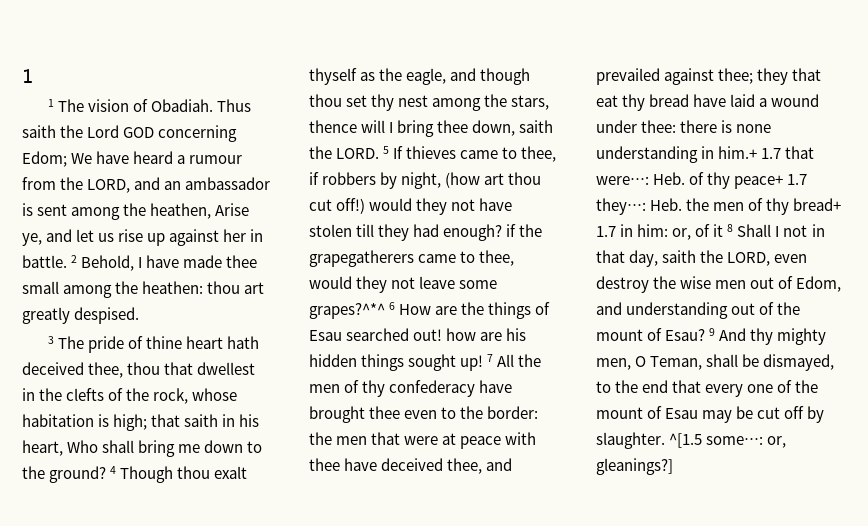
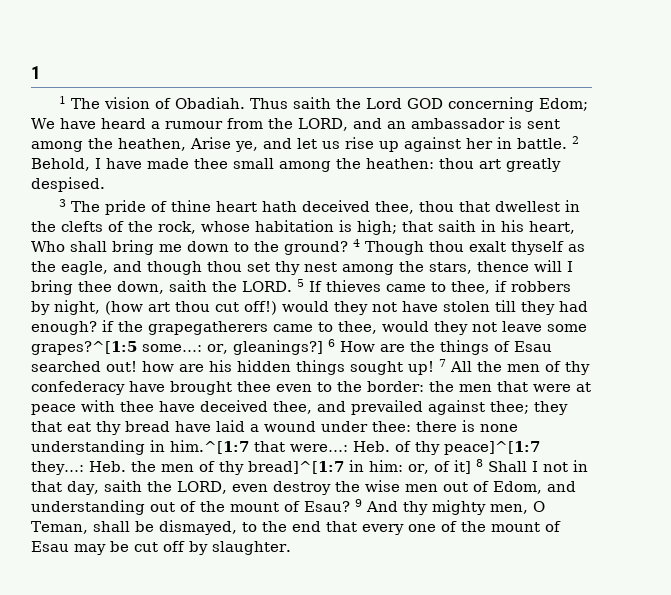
[309,303,385,319] grapes?^*^ -> [31,340,323,355] grapes?^[1:5 some…: or, gleanings?]
[718,146,782,159] him.+ 1.7 -> [170,440,249,454] him.^[1:7
[734,174,808,189] peace+ 1.7 -> [444,441,540,455] peace]^[1:7
[793,198,842,211] [596,226,616,237] bread+ 1.7 -> [248,461,344,474] bread]^[1:7
[713,224,724,237] it -> [453,460,471,474] it]
[669,433,787,448] [596,458,673,475] ^[1.5 some…: or, gleanings?] -> (291, 548) none

